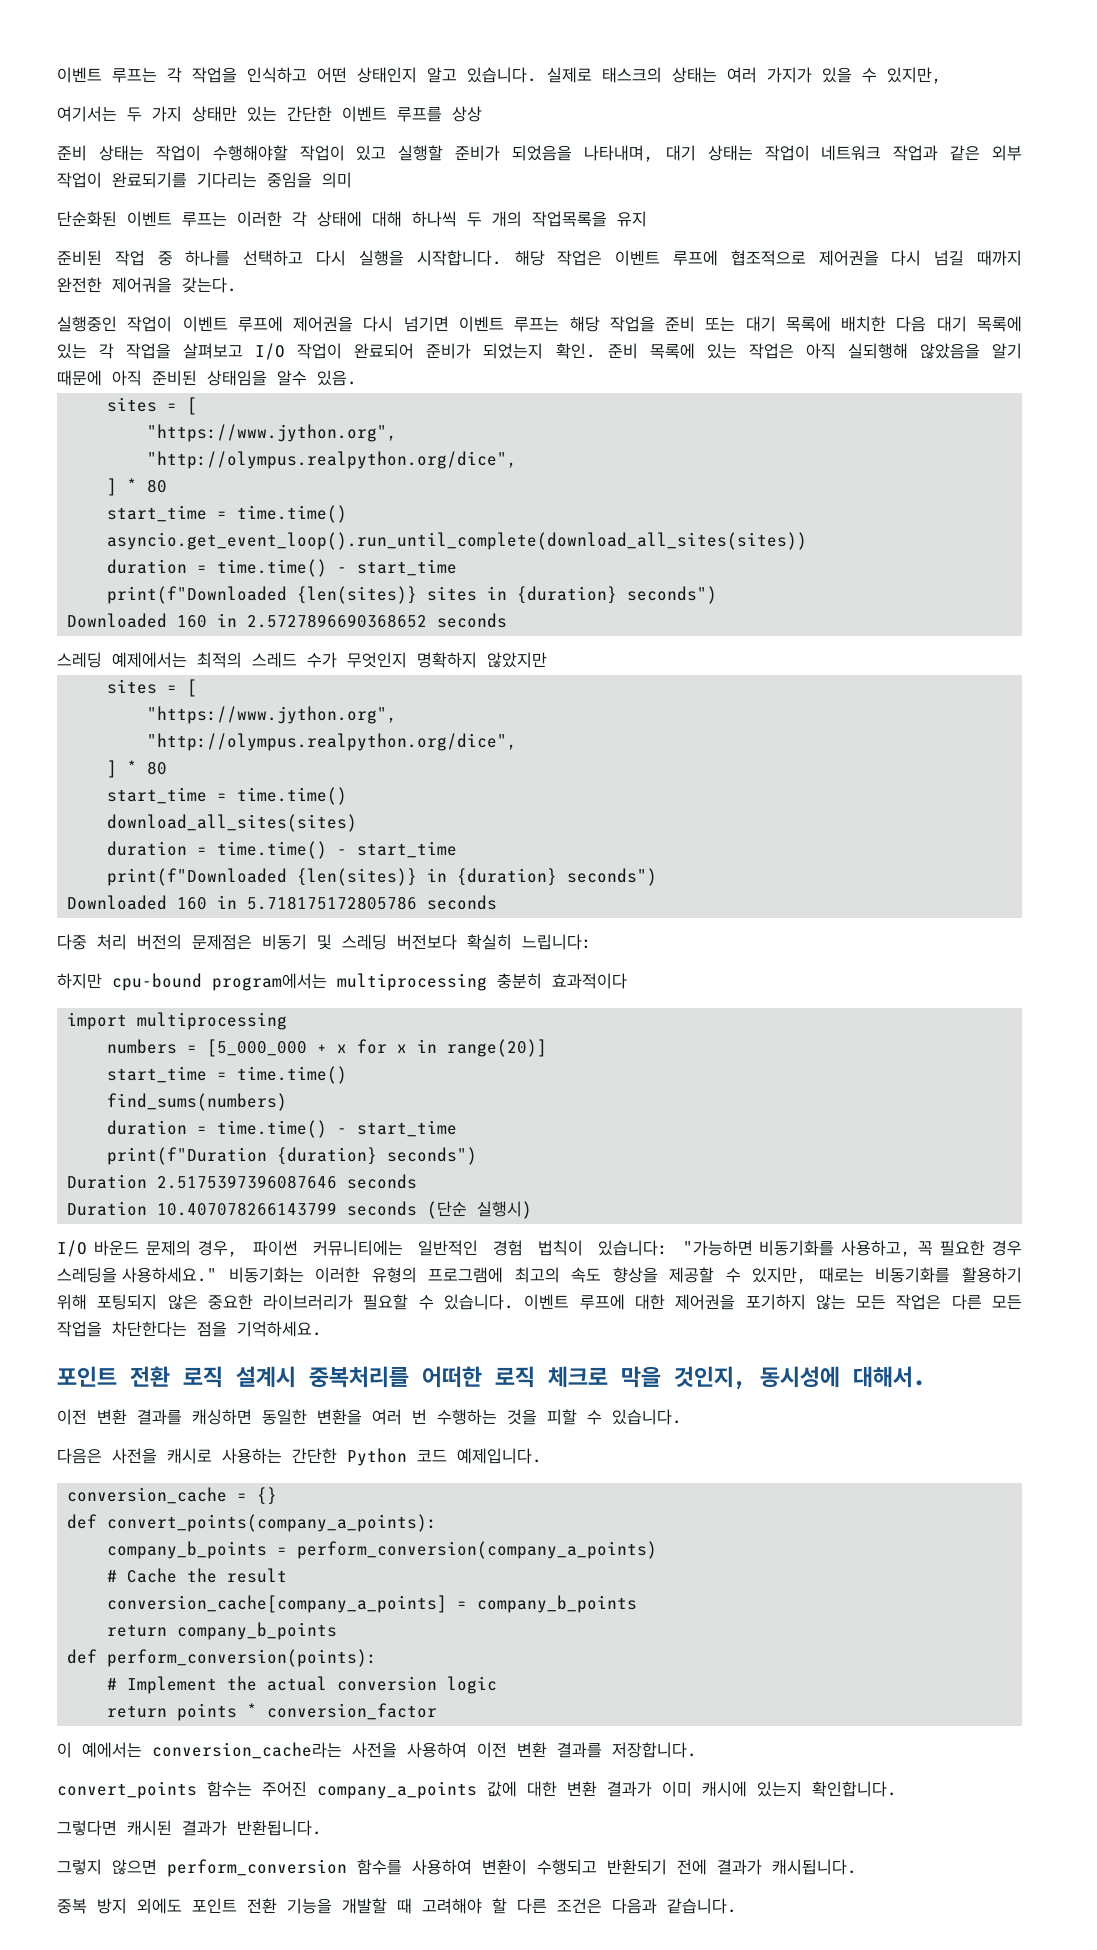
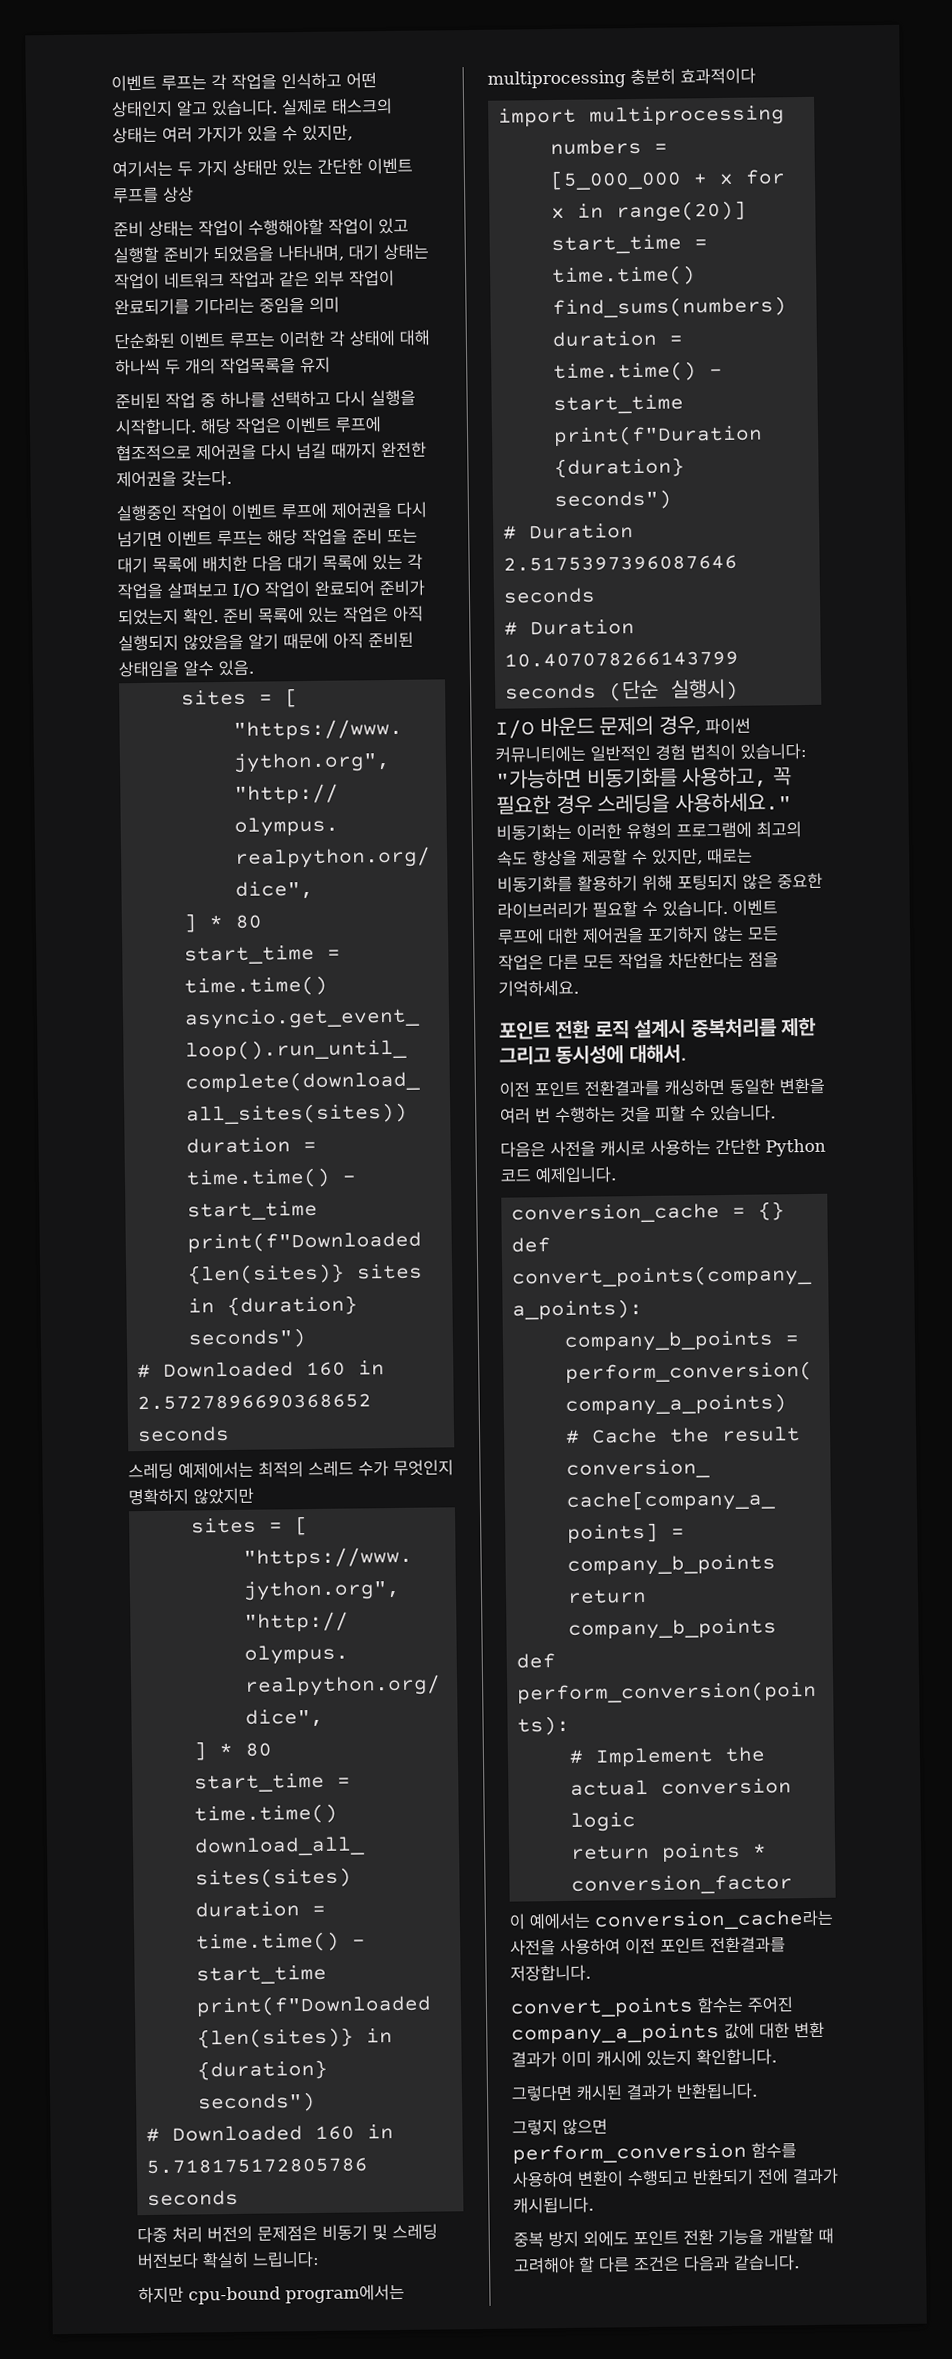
[112,277,172,293] 제어궈을 -> [116,470,177,488] 제어권을
[847,343,908,359] 실되행해 -> [118,634,179,652] 실행되지
(718, 595) none -> [137,1363,152,1379] #
(658, 877) none -> [146,2127,161,2143] #
(478, 1156) none -> [503,525,518,540] #
(418, 1181) none -> [504,621,519,636] #
[422,1366,747,1390] 어떠한 로직 체크로 막을 것인지, -> [781,1017,817,1037] [499,1046,551,1065] 제한 그리고
[97,1409,182,1425] 변환 결과를 -> [534,1079,661,1098] 포인트 전환결과를
[517,1742,602,1758] 변환 결과를 -> [660,1936,786,1954] 포인트 전환결과를

